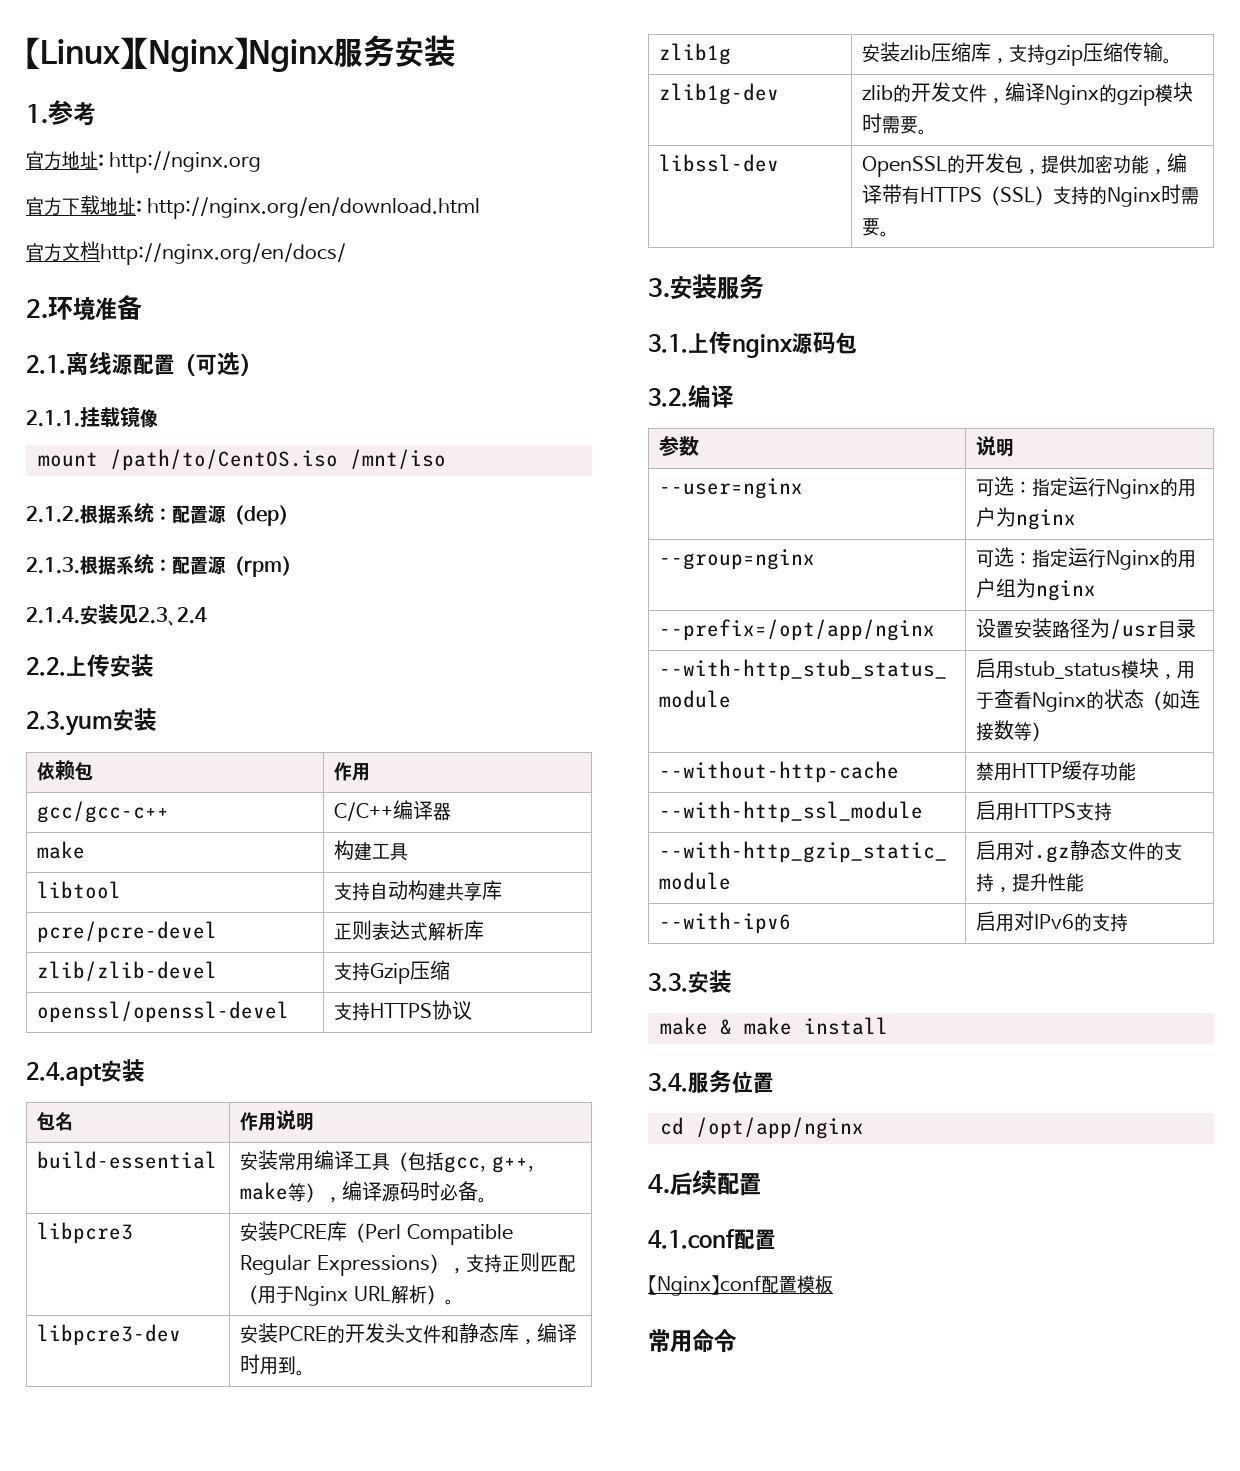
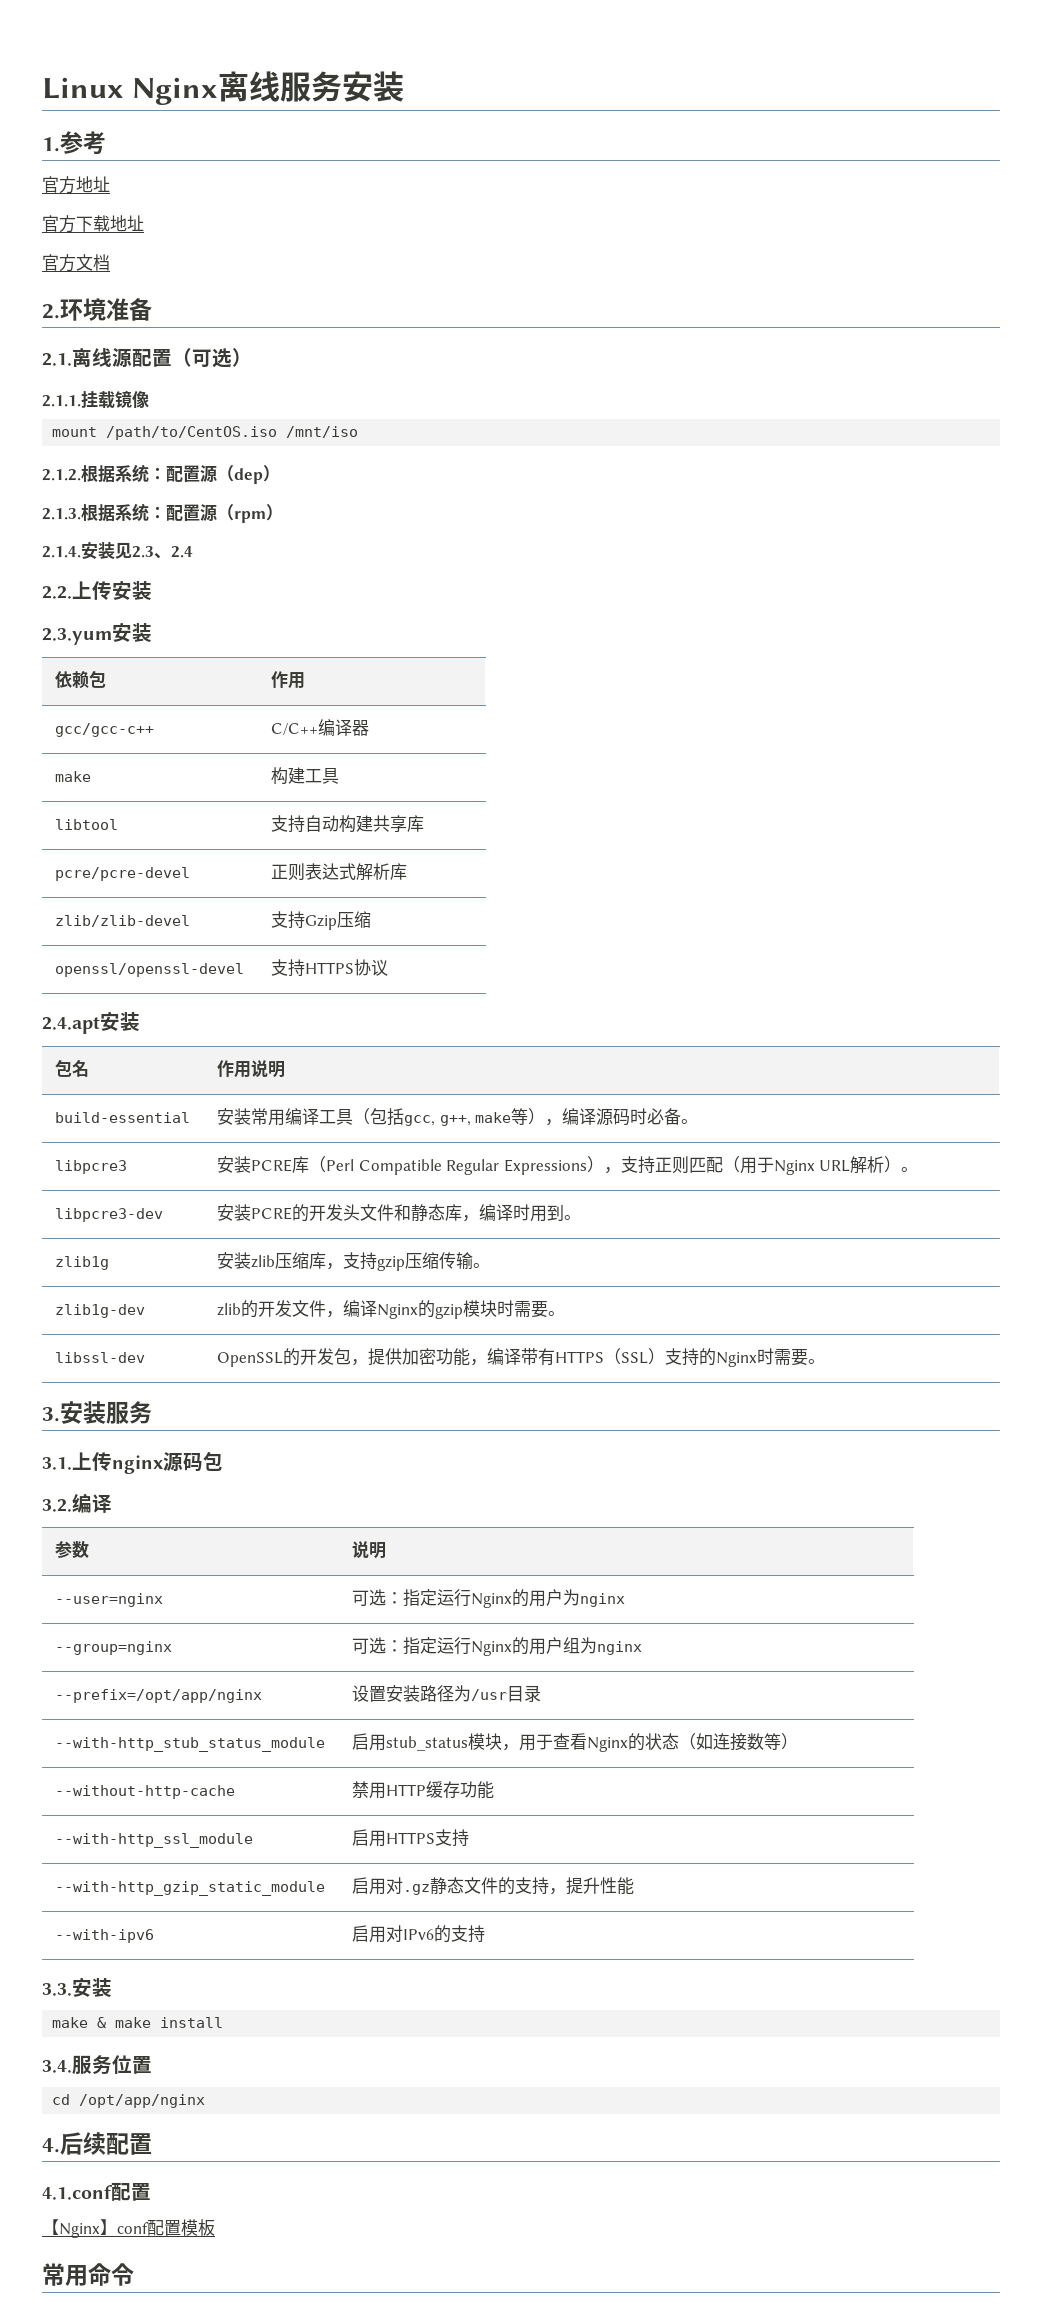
[26,37,334,72] 【Linux】【Nginx】Nginx -> [42,71,281,105] Linux Nginx离线
[98,151,262,173] : http://nginx.org -> (110, 184) none
[136,197,481,219] : http://nginx.org/en/download.html -> (144, 223) none
[100,243,346,265] http://nginx.org/en/docs/ -> (110, 262) none

